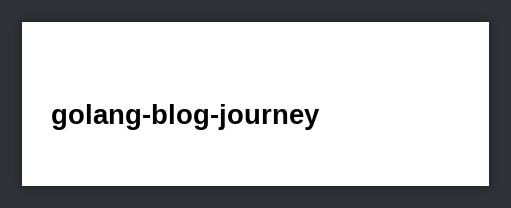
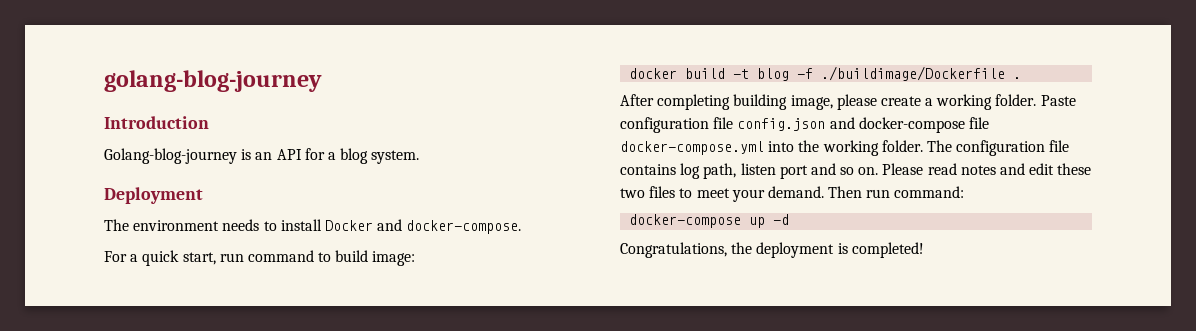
(320, 117) none -> [104,116,209,129] [104,148,420,164] [104,187,203,204] [104,219,522,234] [104,250,416,266] [629,66,1022,81] [620,94,1076,110] [620,117,989,133] [620,140,1070,156] [620,163,1092,179] [620,186,965,202] [629,214,790,228] [620,242,924,258] // Introduction // Golang-blog-journey is an API for a blog system. // Deployment // The environment needs to install Docker and docker-compose. // For a quick start, run command to build image: // docker build -t blog -f ./buildimage/Dockerfile . // After completing building image, please create a working folder. Paste configuration file config.json and docker-compose file docker-compose.yml into the working folder. The configuration file contains log path, listen port and so on. Please read notes and edit these two files to meet your demand. Then run command: // docker-compose up -d // Congratulations, the deployment is completed!

